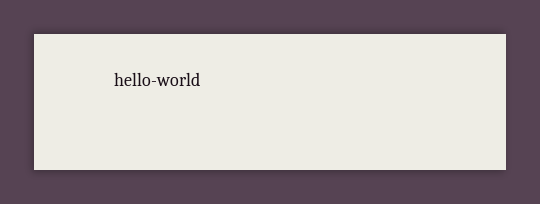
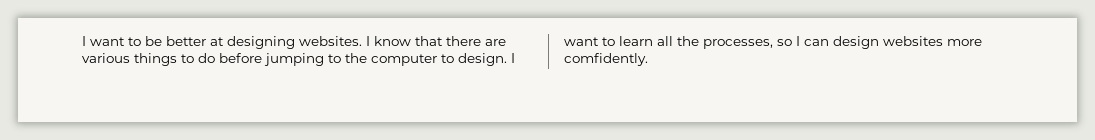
[114,72,200,86] hello-world -> [82,36,506,49] [82,53,515,66] [564,36,982,49] [564,53,648,66] I want to be better at designing websites. I know that there are various things to do before jumping to the computer to design. I want to learn all the processes, so I can design websites more comfidently.

